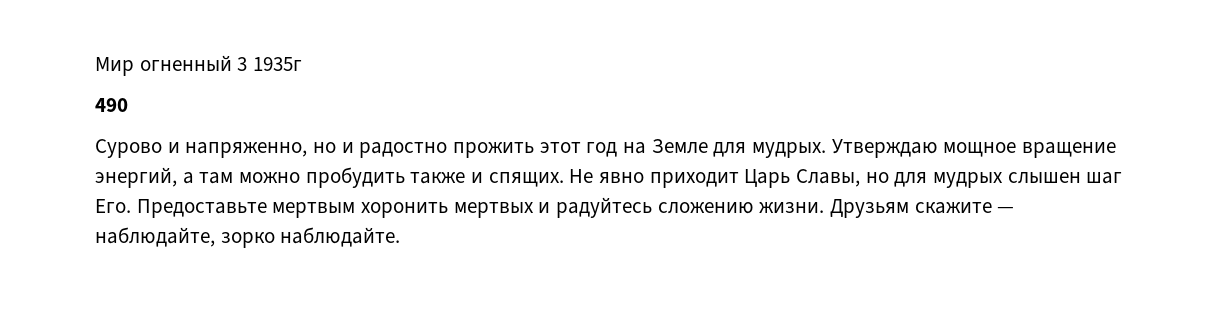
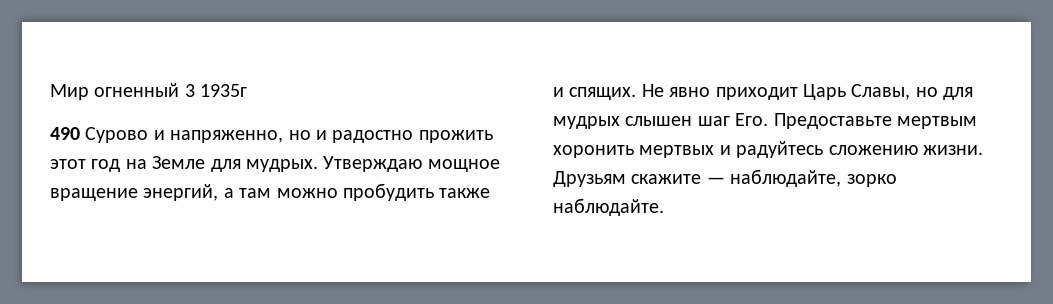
(128, 105) // -> (80, 133) none

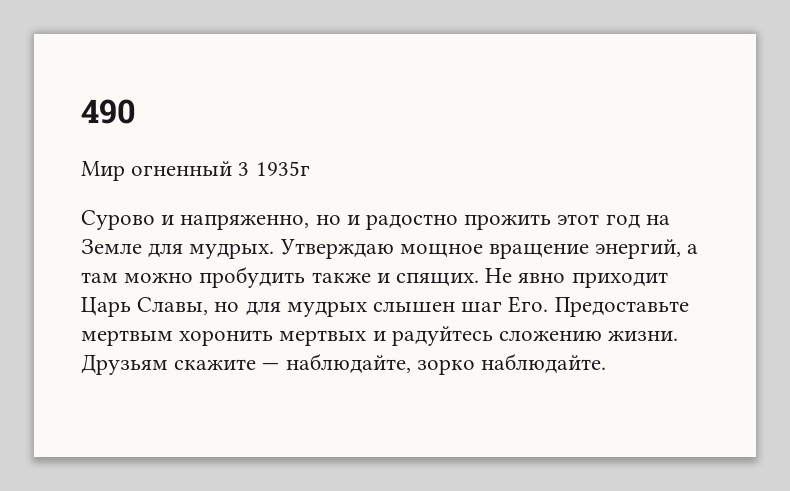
(50, 92) none -> [81,99,136,124] 490 //
[50,127,80,140] 490 -> (310, 168) none

